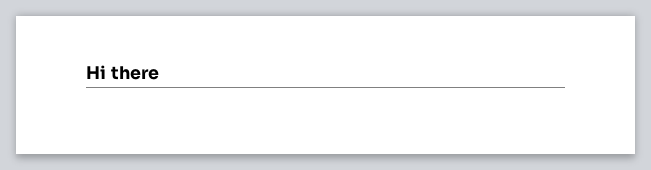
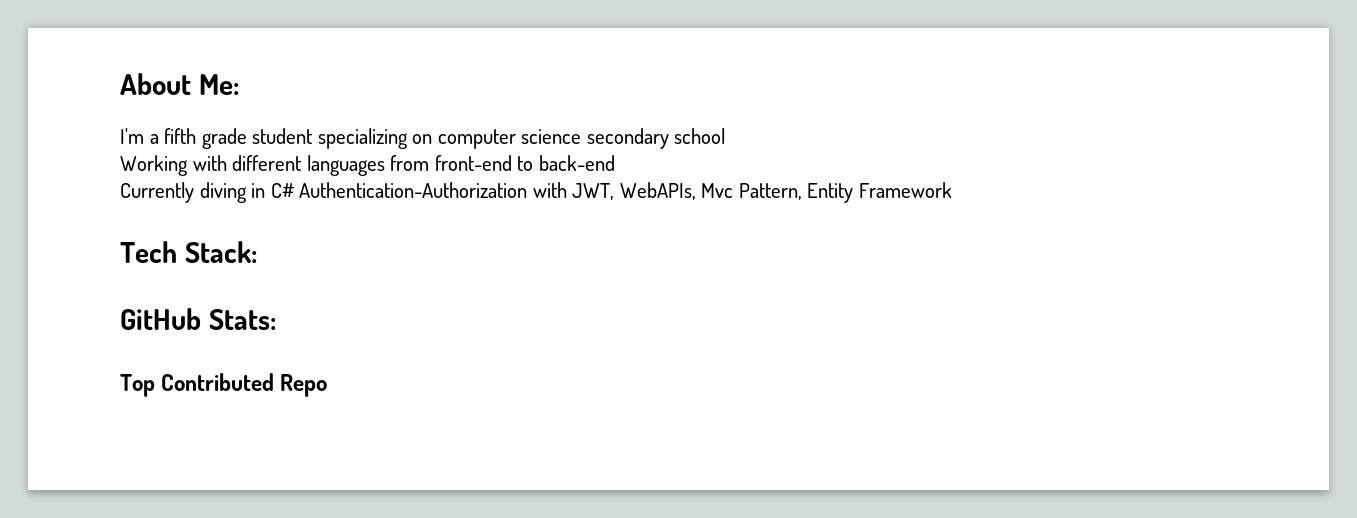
[86,65,159,80] Hi there -> [120,73,239,95] [120,128,726,149] [120,155,615,176] [120,182,952,203] [120,241,257,263] [120,308,276,330] [120,373,328,397] About Me: // I'm a fifth grade student specializing on computer science secondary school // Working with different languages from front-end to back-end // Currently diving in C# Authentication-Authorization with JWT, WebAPIs, Mvc Pattern, Entity Framework // Tech Stack: // GitHub Stats: // Top Contributed Repo

